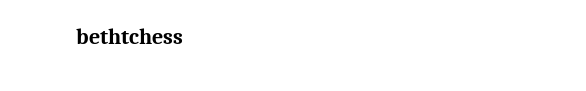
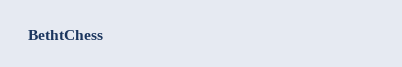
[76,28,183,44] bethtchess -> [28,30,103,40] BethtChess

